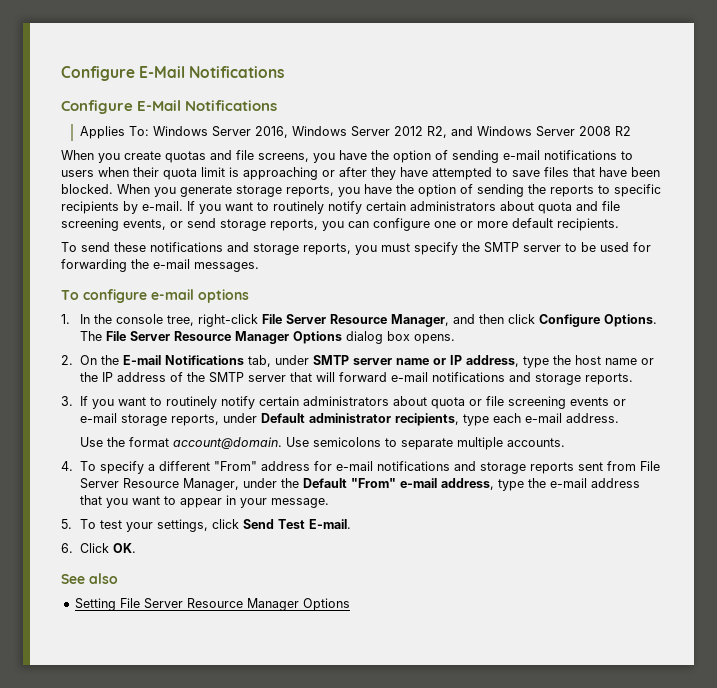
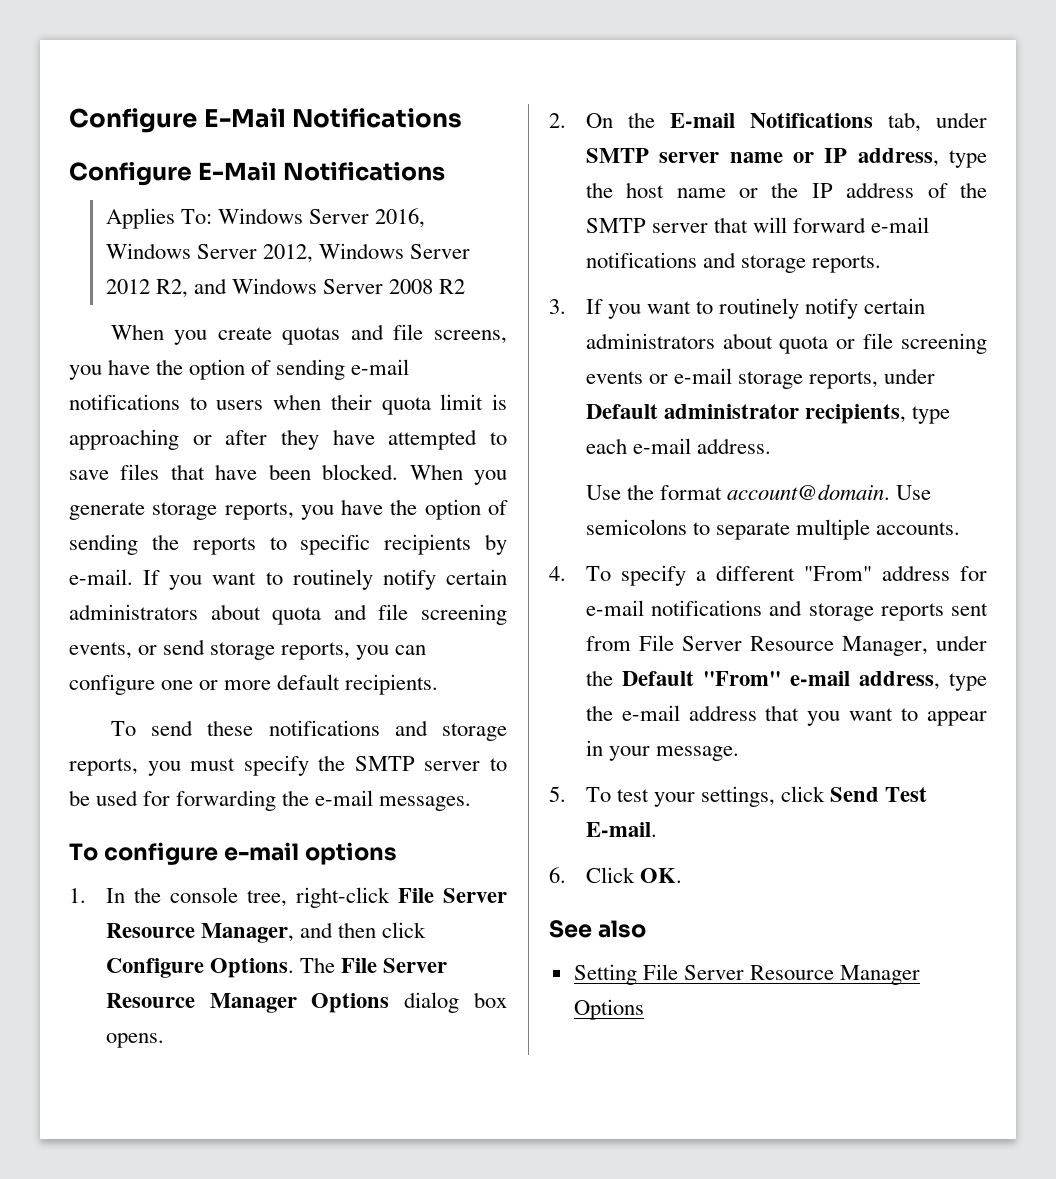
(390, 131) none -> [262,243,471,263] 2012, Windows Server

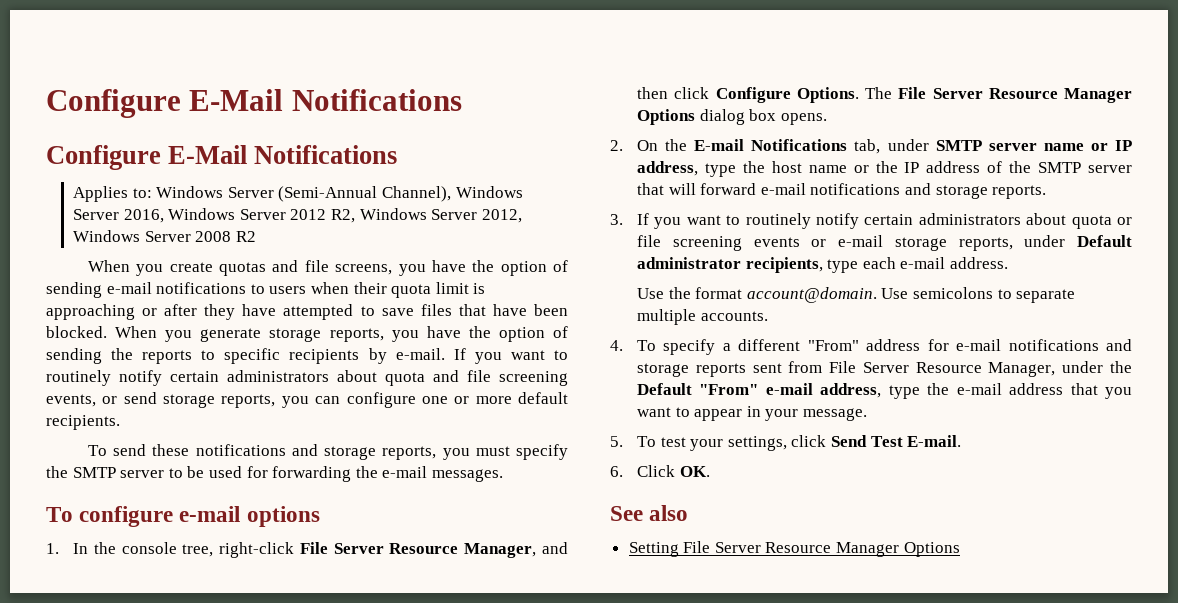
[180,209,212,224] To: -> [132,186,451,202] to: Windows Server (Semi-Annual Channel),
[262,243,471,263] [105,278,227,298] 2012, Windows Server 2012 R2, and -> [290,208,522,223] 2012 R2, Windows Server 2012,

